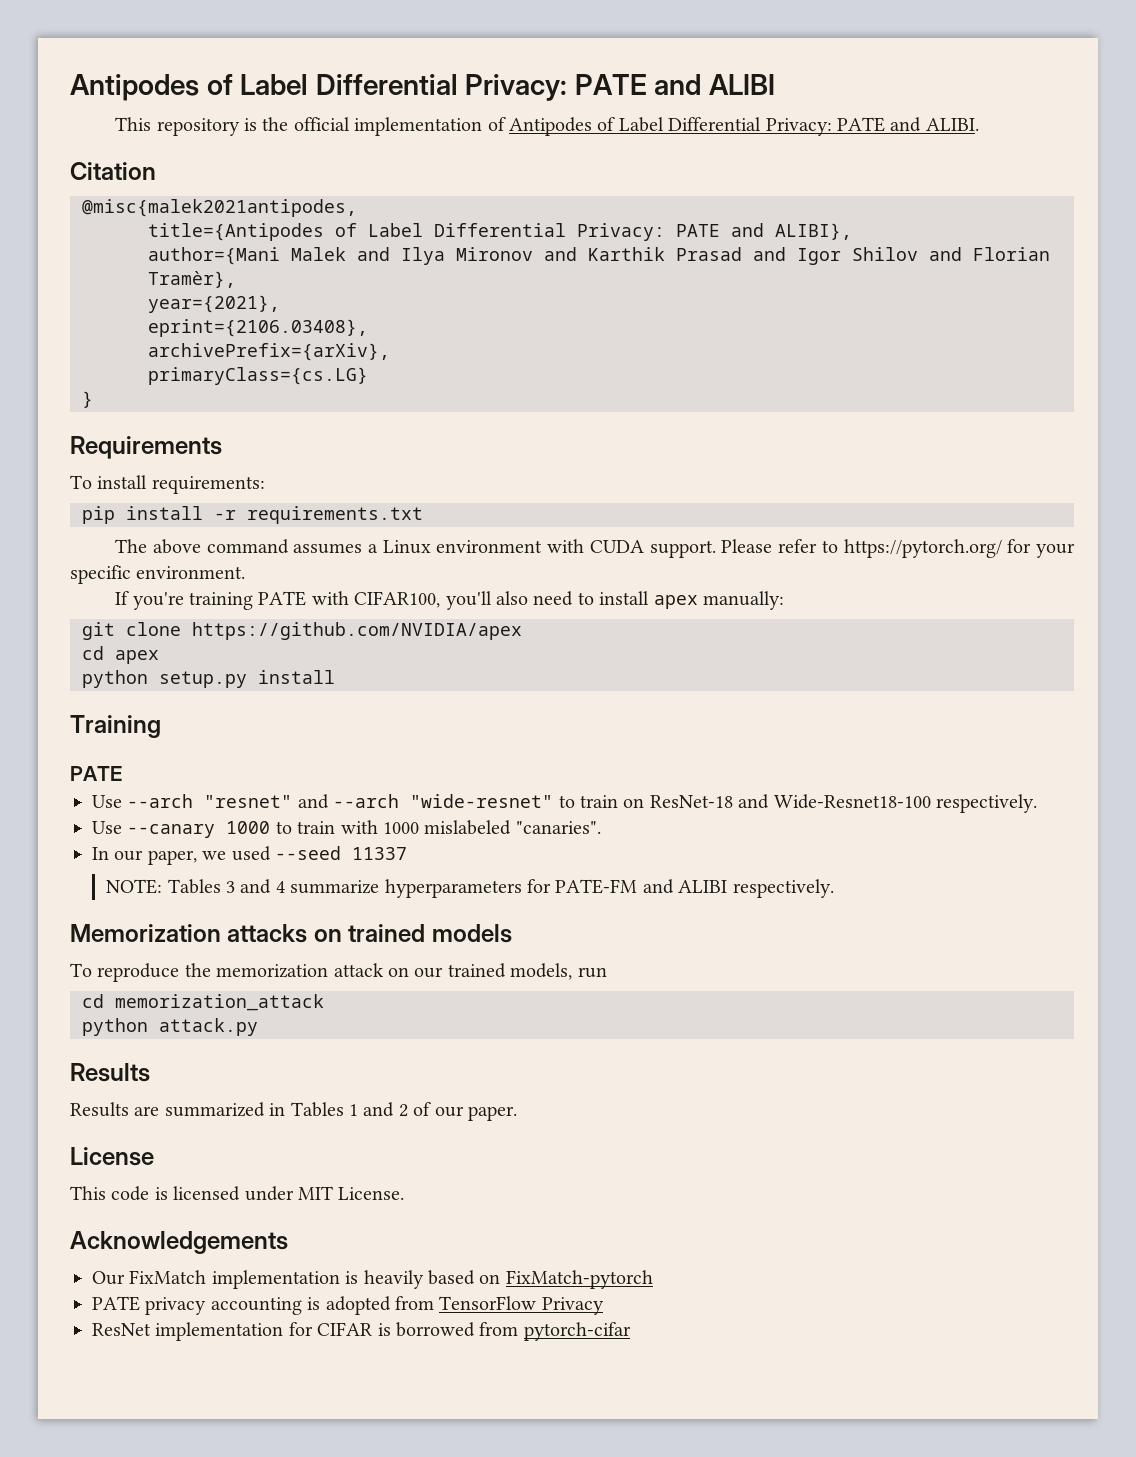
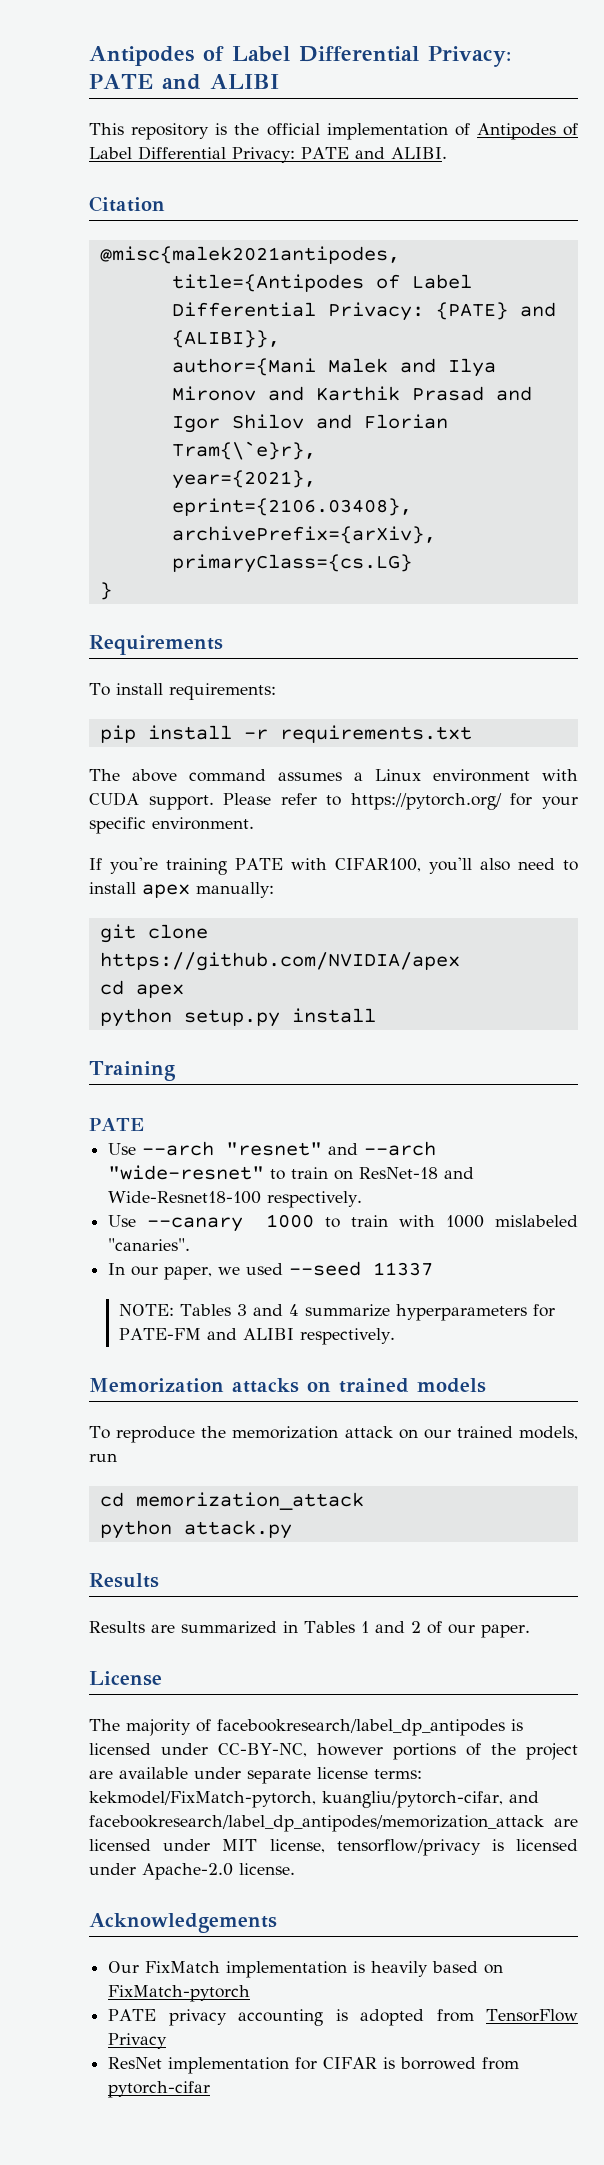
[676,223,852,240] PATE and ALIBI}, -> [435,302,556,320] [171,330,280,348] {PATE} and {ALIBI}},
[148,271,236,288] Tramèr}, -> [171,441,316,460] Tram{\`e}r},
[70,1186,405,1201] This code is licensed under MIT License. -> [89,1719,523,1736] [89,1743,578,1760] [89,1767,422,1784] [89,1791,539,1808] [89,1815,578,1832] [89,1839,578,1856] [89,1863,295,1880] The majority of facebookresearch/label_dp_antipodes is licensed under CC-BY-NC, however portions of the project are available under separate license terms: kekmodel/FixMatch-pytorch, kuangliu/pytorch-cifar, and facebookresearch/label_dp_antipodes/memorization_attack are licensed under MIT license, tensorflow/privacy is licensed under Apache-2.0 license.

